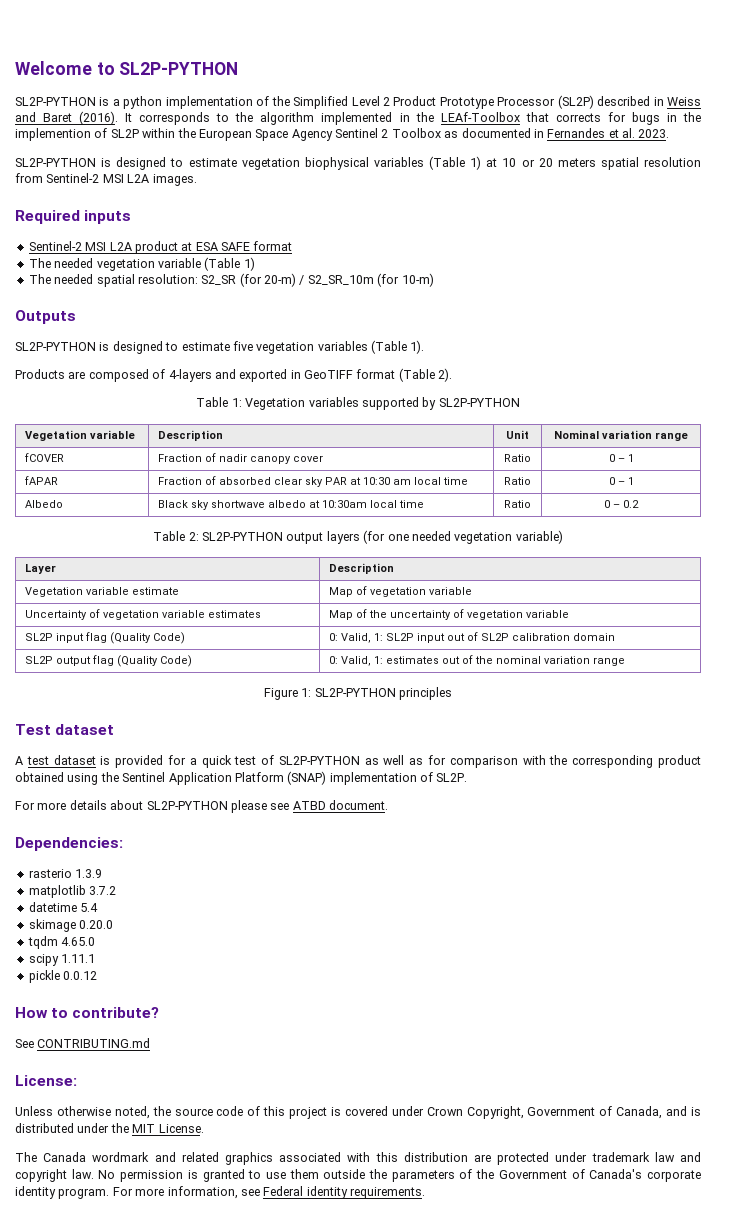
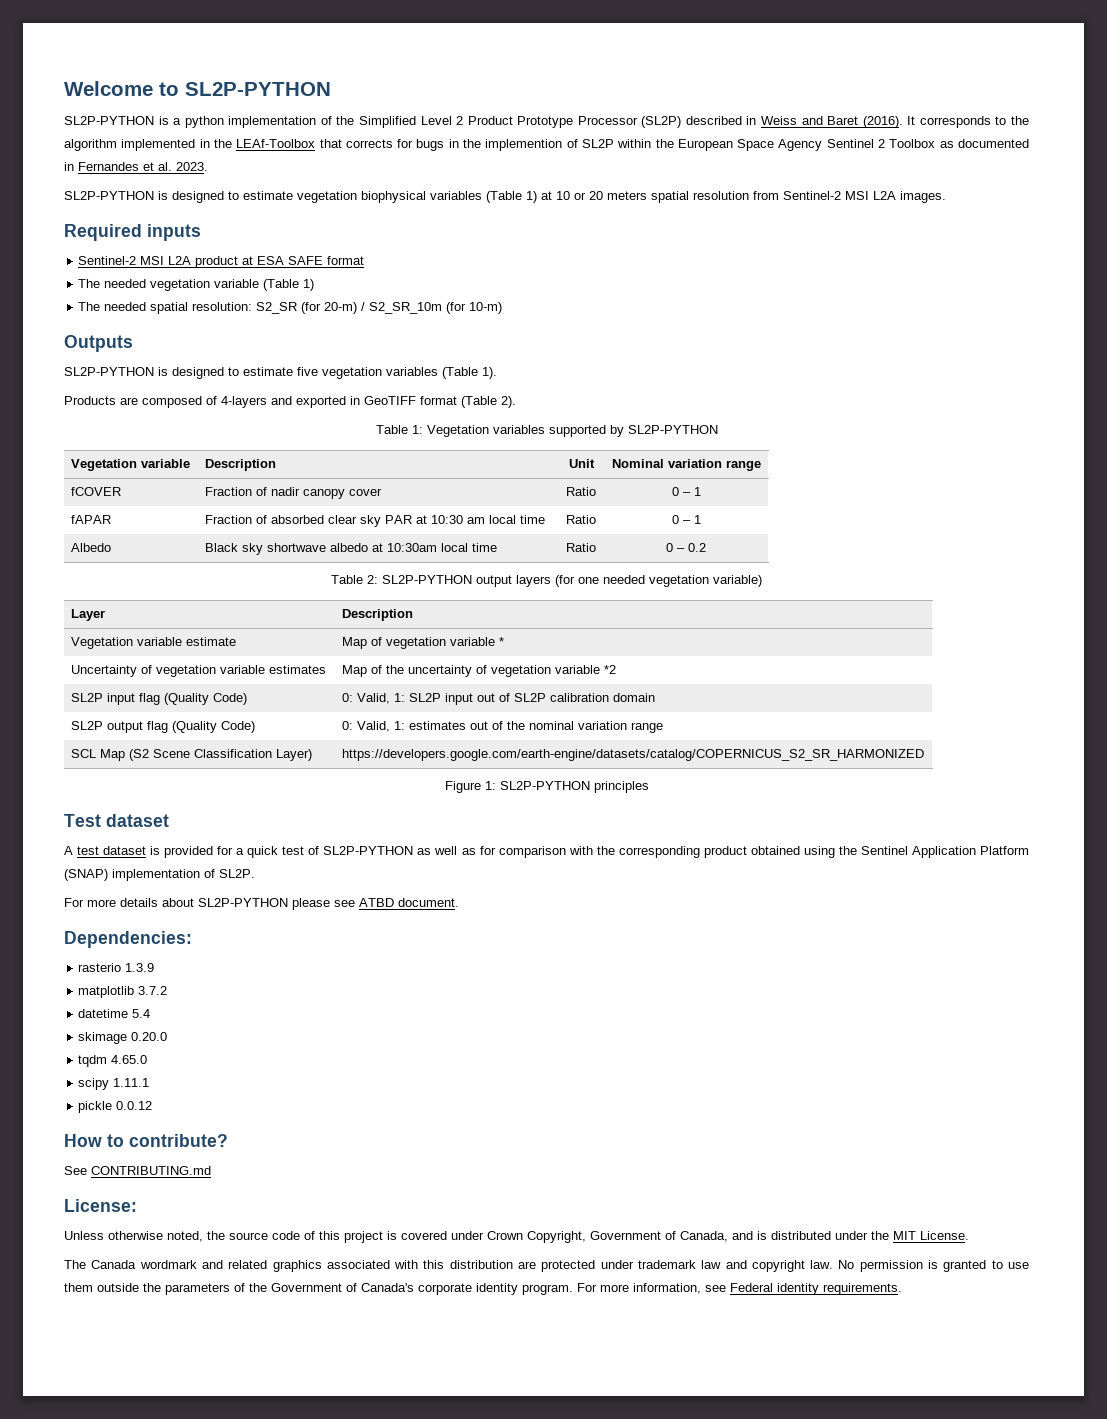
(472, 591) none -> [498,637,504,646] *
(569, 614) none -> [603,665,616,674] *2
(625, 661) none -> [70,749,312,761] [341,749,924,761] // SCL Map (S2 Scene Classification Layer) | https://developers.google.com/earth-engine/datasets/catalog/COPERNICUS_S2_SR_HARMONIZED

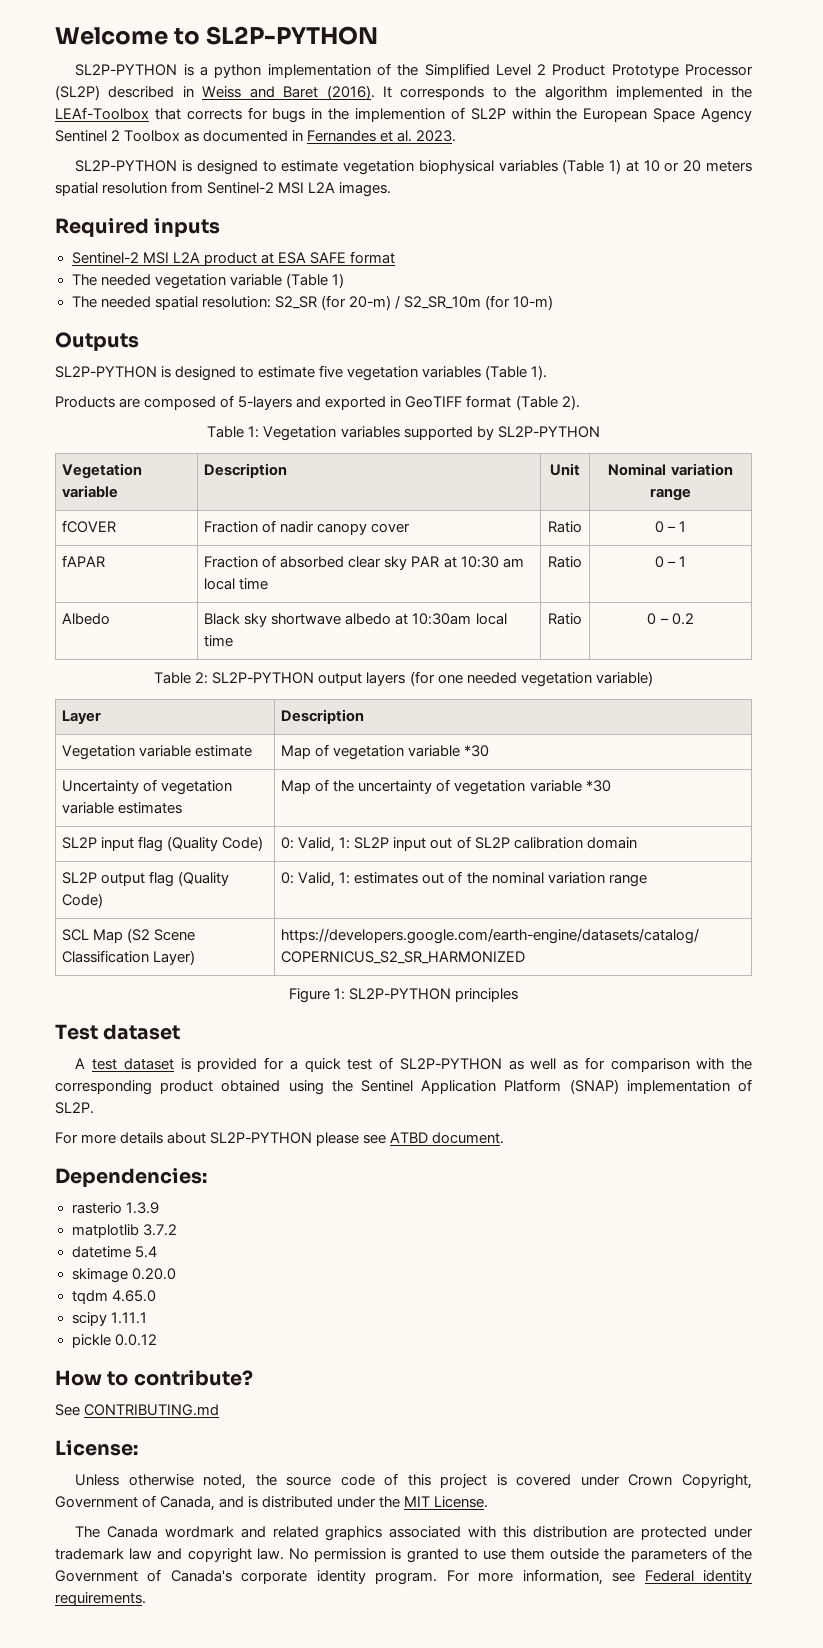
[221,396,267,408] 4-layers -> [238,396,293,410] 5-layers
[498,637,504,646] * -> [464,745,490,757] *30
[603,665,616,674] *2 -> [585,780,611,792] *30

